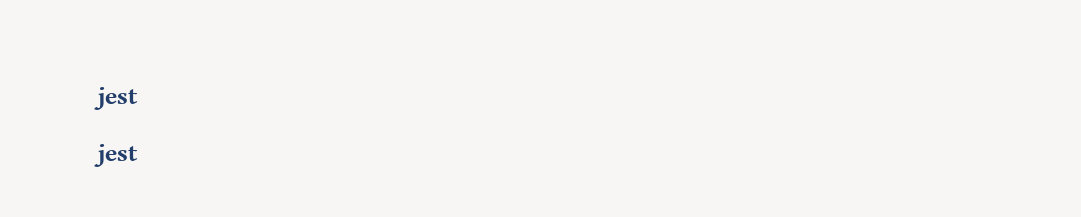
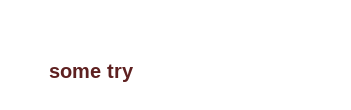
[94,87,138,110] [94,144,138,167] jest // jest -> [49,64,134,82] some try

